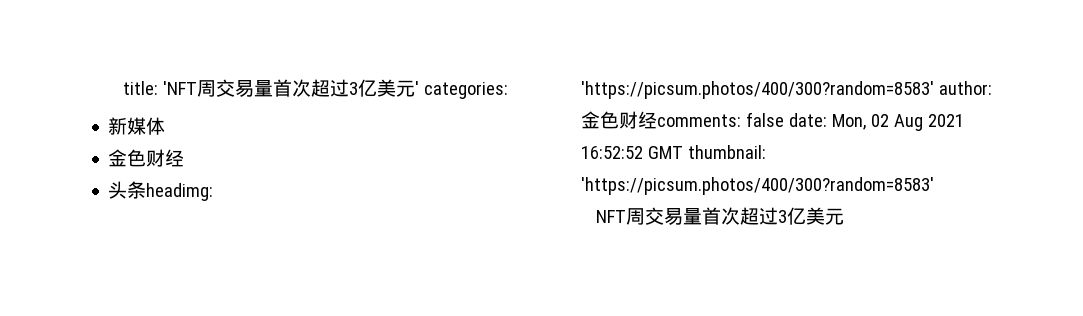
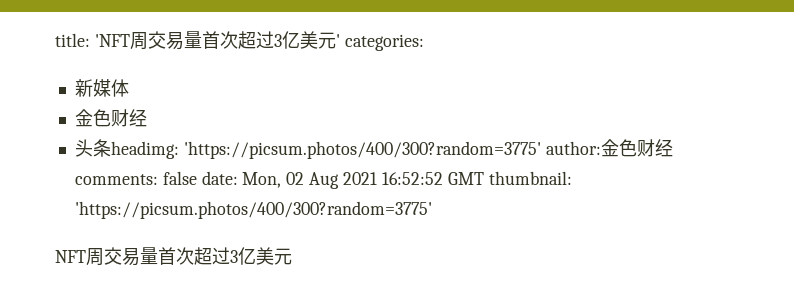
[581,81,935,99] 'https://picsum.photos/400/300?random=8583' -> [183,141,541,159] 'https://picsum.photos/400/300?random=3775'
[581,177,935,195] 'https://picsum.photos/400/300?random=8583' -> [74,201,432,219] 'https://picsum.photos/400/300?random=3775'

